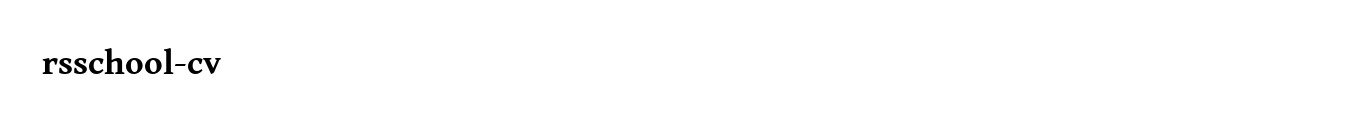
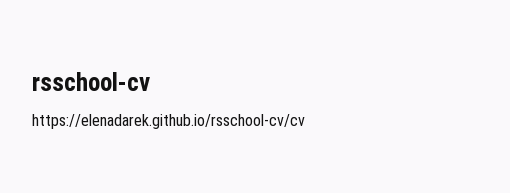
(221, 61) none -> [32,114,305,129] // https://elenadarek.github.io/rsschool-cv/cv

